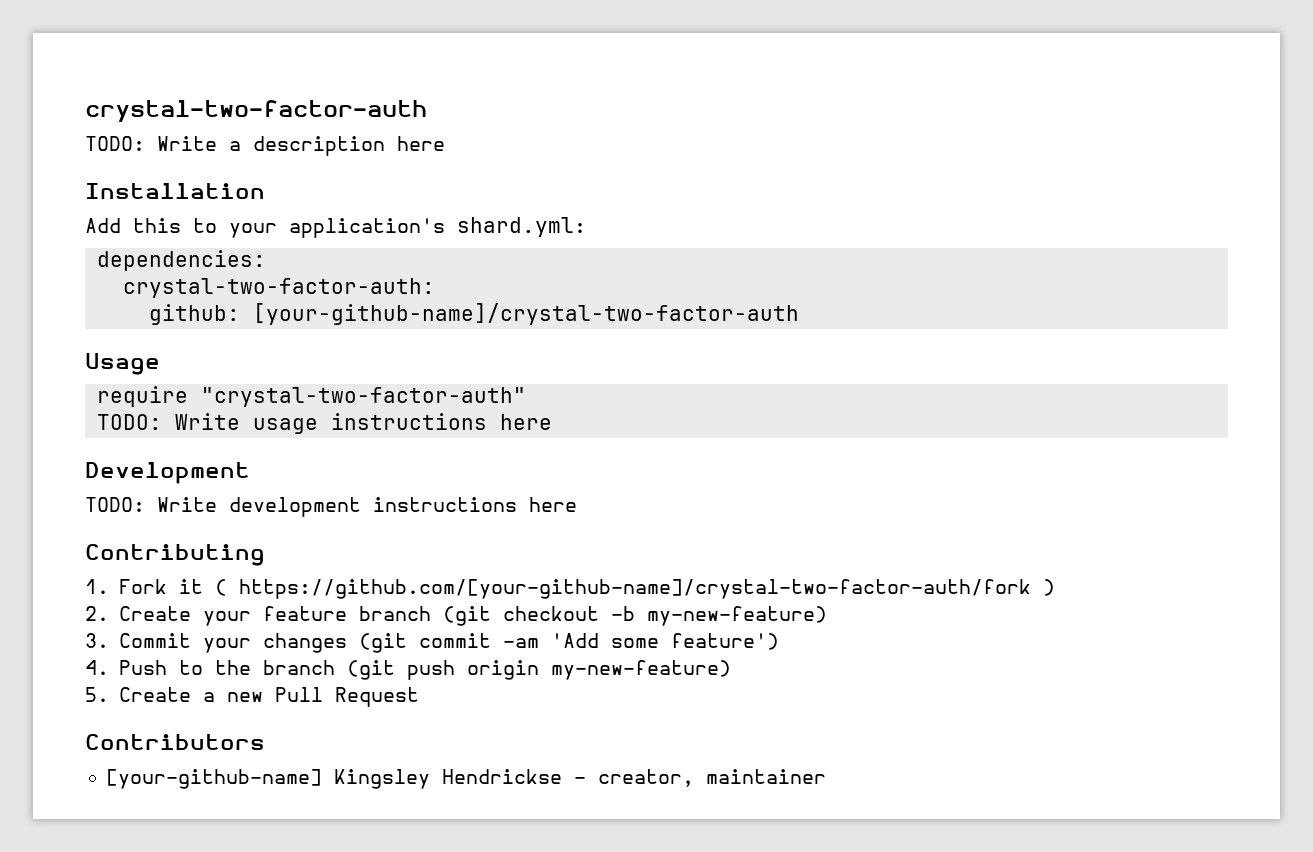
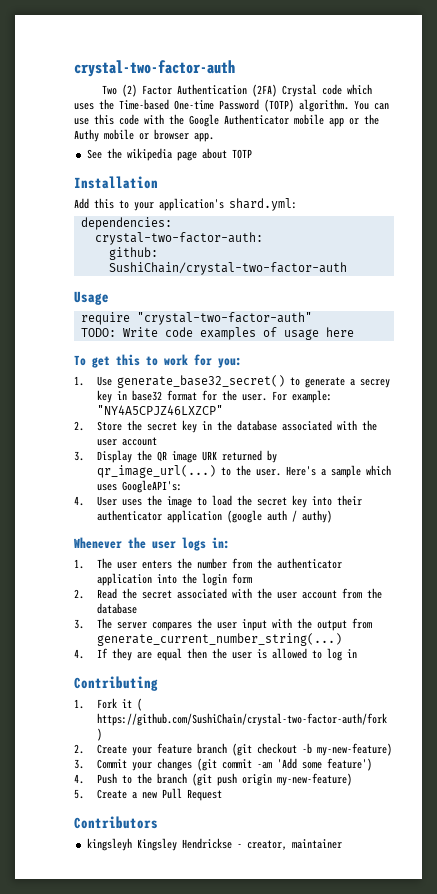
[85,136,445,156] TODO: Write a description here -> [101,84,372,97] [74,99,389,112] [74,114,379,127] [74,129,214,142] [86,148,252,161] Two (2) Factor Authentication (2FA) Crystal code which uses the Time-based One-time Password (TOTP) algorithm. You can use this code with the Google Authenticator mobile app or the Authy mobile or browser app. // See the wikipedia page about TOTP
[252,303,799,325] [your-github-name]/crystal-two-factor-auth -> [108,262,347,275] SushiChain/crystal-two-factor-auth
[252,413,552,434] [85,462,250,484] [85,497,577,517] usage instructions here // Development // TODO: Write development instructions here -> [164,327,354,340] [74,354,242,368] [74,375,390,388] [96,390,332,403] [96,405,223,415] [74,420,377,433] [96,437,157,446] [74,450,277,463] [96,465,391,478] [96,480,182,493] [74,495,362,508] [96,510,332,523] [74,537,230,551] [74,558,342,569] [96,573,252,586] [74,588,382,599] [96,603,137,614] [74,618,372,631] [96,633,342,646] [74,648,357,661] code examples of usage here // To get this to work for you: // 1. Use generate_base32_secret() to generate a secrey key in base32 format for the user. For example: "NY4A5CPJZ46LXZCP" // 2. Store the secret key in the database associated with the user account // 3. Display the QR image URK returned by qr_image_url(...) to the user. Here's a sample which uses GoogleAPI's: // 4. User uses the image to load the secret key into their authenticator application (google auth / authy) // Whenever the user logs in: // 1. The user enters the number from the authenticator application into the login form // 2. Read the secret associated with the user account from the database // 3. The server compares the user input with the output from generate_current_number_string(...) // 4. If they are equal then the user is allowed to log in
[238,579,1031,599] https://github.com/[your-github-name]/crystal-two-factor-auth/fork -> [96,713,387,726] https://github.com/SushiChain/crystal-two-factor-auth/fork
[106,769,323,789] [your-github-name] -> [86,838,132,851] kingsleyh

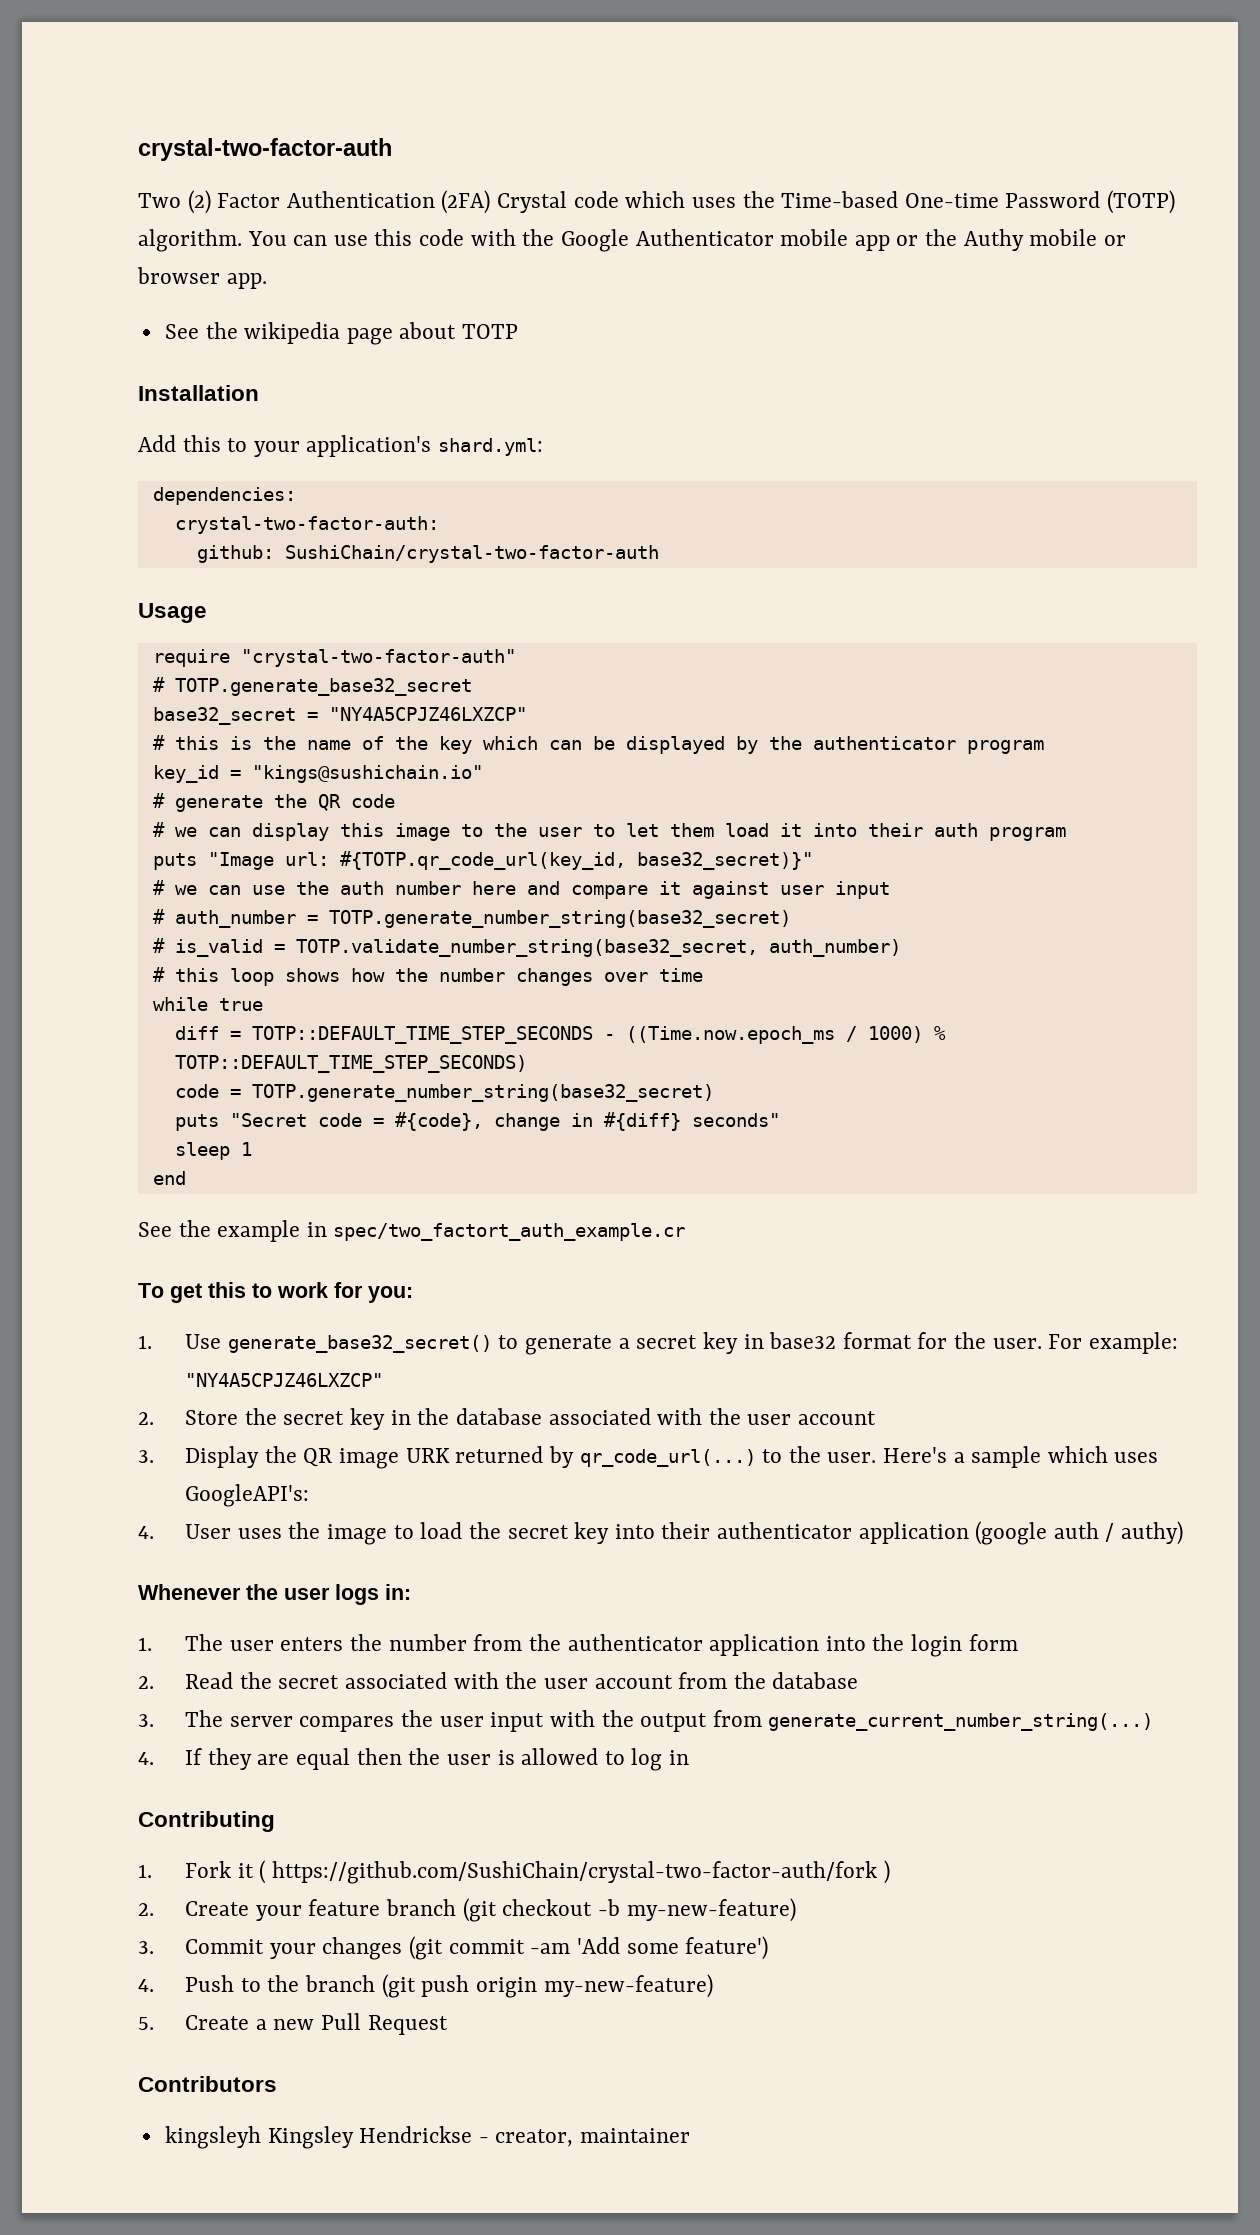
[80,327,354,340] TODO: Write code examples of usage here -> [152,677,472,696] [152,707,527,725] [152,735,1044,754] [152,765,483,783] [152,793,395,812] [152,822,1066,841] [152,851,813,870] [152,880,890,899] [152,909,791,928] [152,938,901,957] [152,967,703,986] [152,997,263,1011] [174,1026,946,1044] [174,1055,527,1073] [174,1084,714,1102] [174,1112,780,1131] [174,1142,252,1160] [152,1171,186,1185] [138,1220,686,1242] # TOTP.generate_base32_secret // base32_secret = "NY4A5CPJZ46LXZCP" // # this is the name of the key which can be displayed by the authenticator program // key_id = "kings@sushichain.io" // # generate the QR code // # we can display this image to the user to let them load it into their auth program // puts "Image url: #{TOTP.qr_code_url(key_id, base32_secret)}" // # we can use the auth number here and compare it against user input // # auth_number = TOTP.generate_number_string(base32_secret) // # is_valid = TOTP.validate_number_string(base32_secret, auth_number) // # this loop shows how the number changes over time // while true // diff = TOTP::DEFAULT_TIME_STEP_SECONDS - ((Time.now.epoch_ms / 1000) % TOTP::DEFAULT_TIME_STEP_SECONDS) // code = TOTP.generate_number_string(base32_secret) // puts "Secret code = #{code}, change in #{diff} seconds" // sleep 1 // end // See the example in spec/two_factort_auth_example.cr
[359,379,390,388] secrey -> [636,1335,698,1349] secret
[96,465,216,478] qr_image_url(...) -> [579,1449,756,1467] qr_code_url(...)

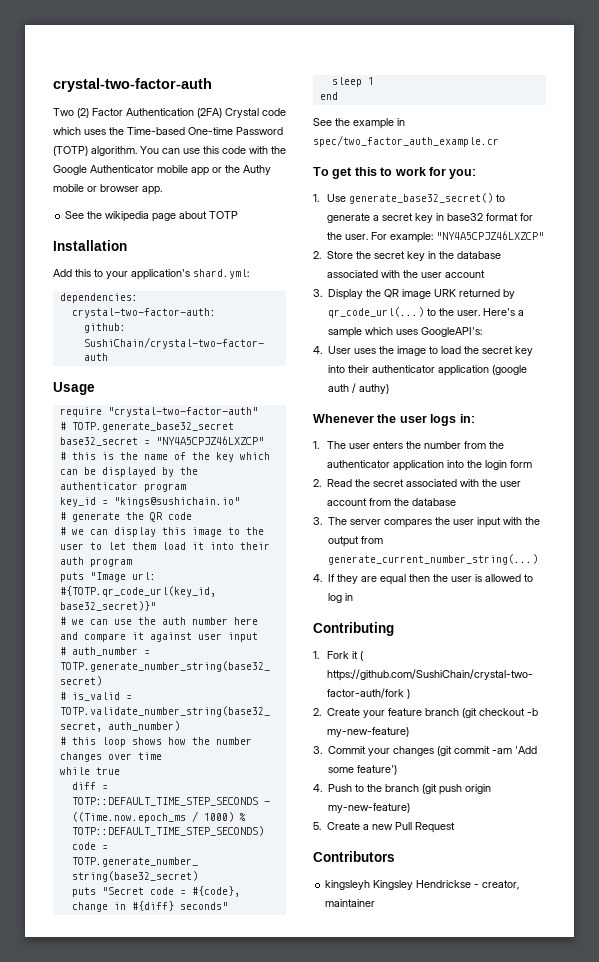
[333,1223,686,1241] spec/two_factort_auth_example.cr -> [313,135,499,147] spec/two_factor_auth_example.cr

